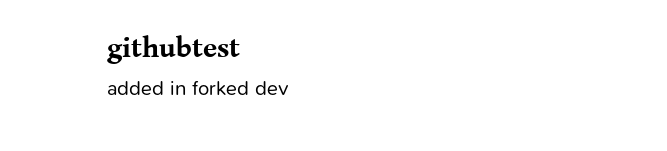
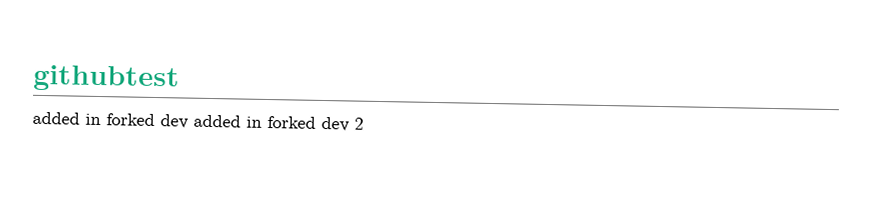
(289, 88) none -> [193,114,364,132] added in forked dev 2

